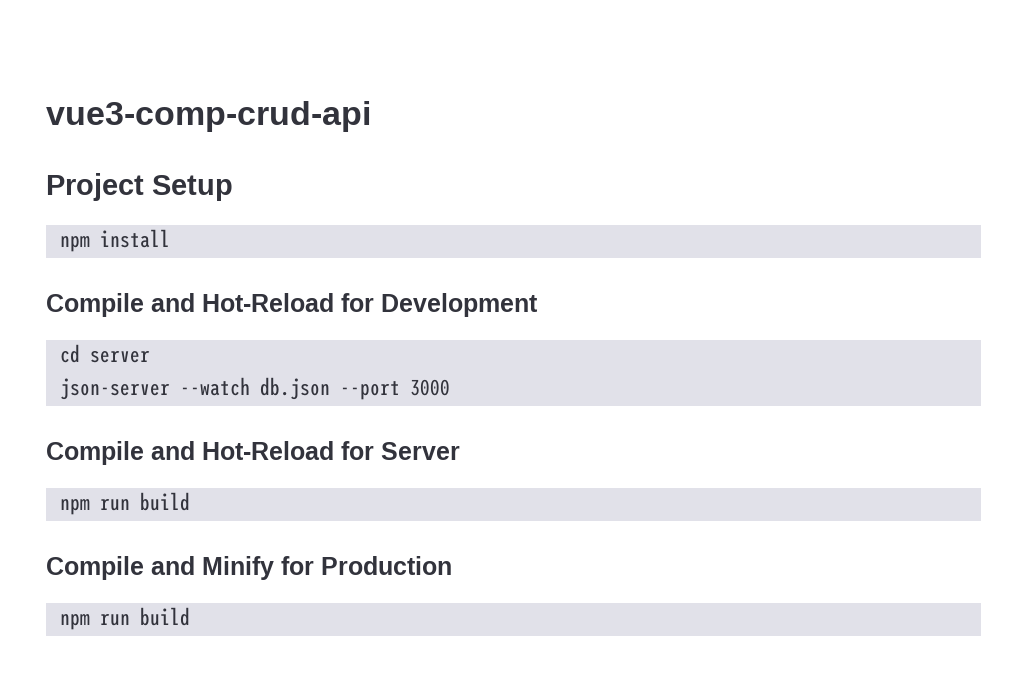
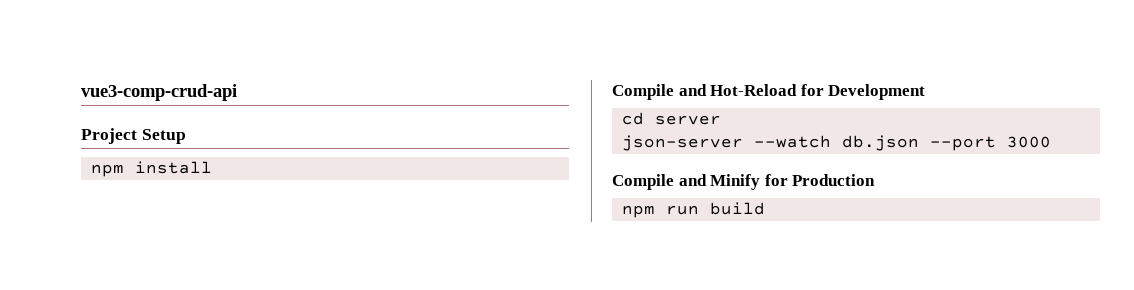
[46,441,460,465] [59,492,190,515] // Compile and Hot-Reload for Server // npm run build -> (1051, 142) none

